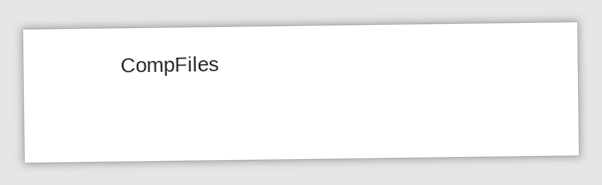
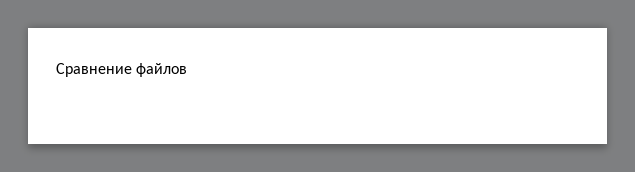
[120,56,219,77] CompFiles -> [56,63,188,77] Сравнение файлов

